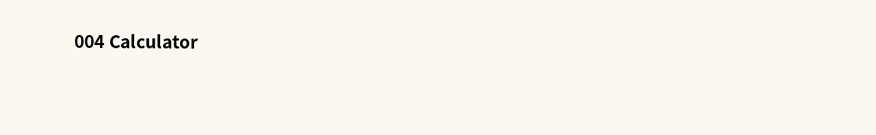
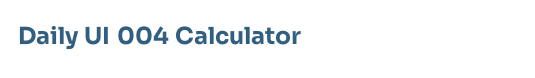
(74, 41) none -> [18,25,111,50] Daily UI

